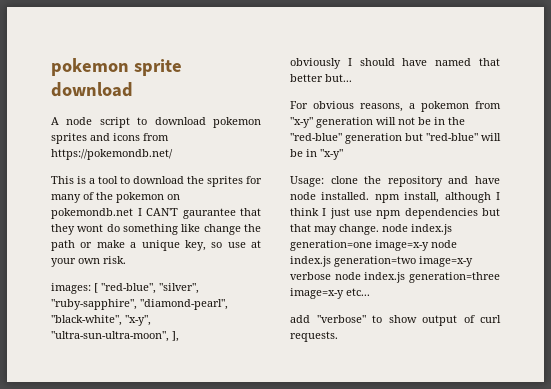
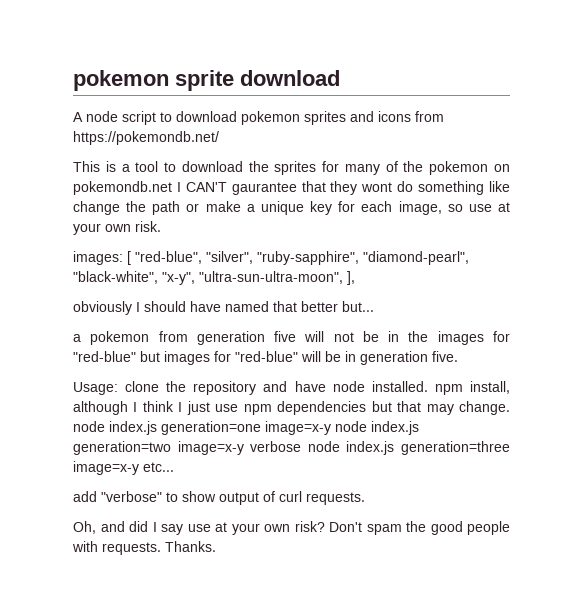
[184,240,206,251] key, -> [310,201,442,215] key for each image,
[290,101,403,112] For obvious reasons, -> (374, 306) none
[290,117,373,128] "x-y" generation -> [196,331,297,345] generation five
[290,133,423,144] "red-blue" generation but -> [437,331,510,345] [73,351,231,365] images for "red-blue" but images for
[320,149,343,160] "x-y" -> [360,351,458,365] generation five.
(338, 336) none -> [73,521,510,535] [72,541,216,555] // Oh, and did I say use at your own risk? Don't spam the good people with requests. Thanks.

